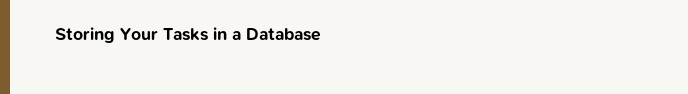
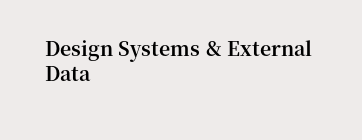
[55,27,321,43] Storing Your Tasks in a Database -> [45,40,312,62] [45,66,91,81] Design Systems & External Data

